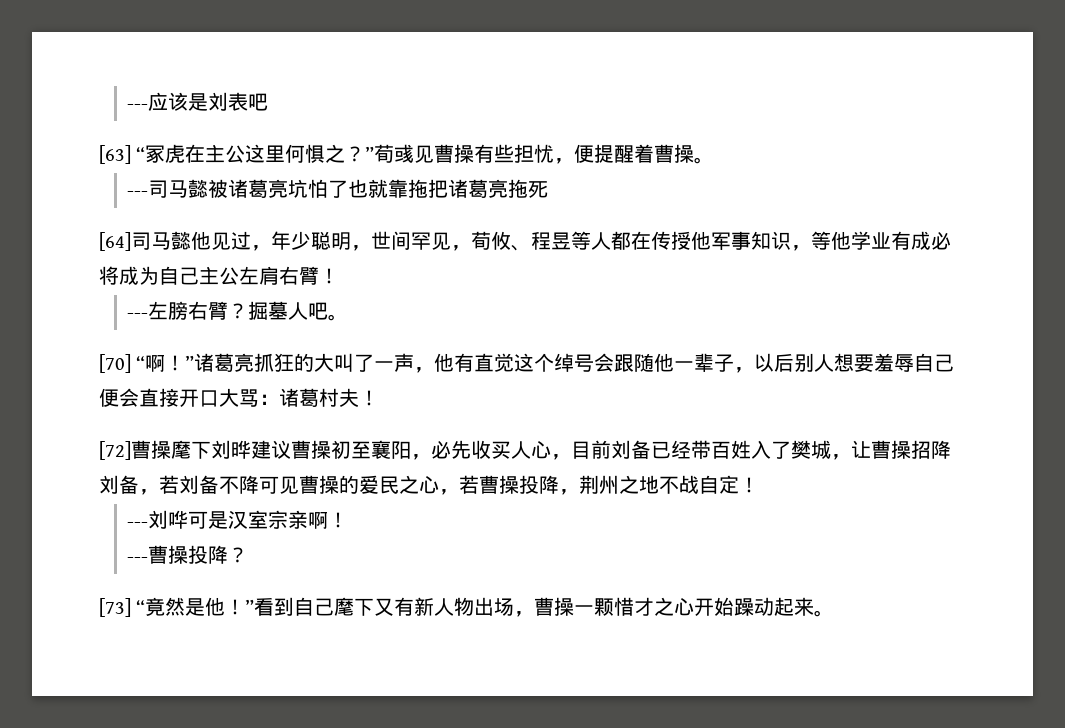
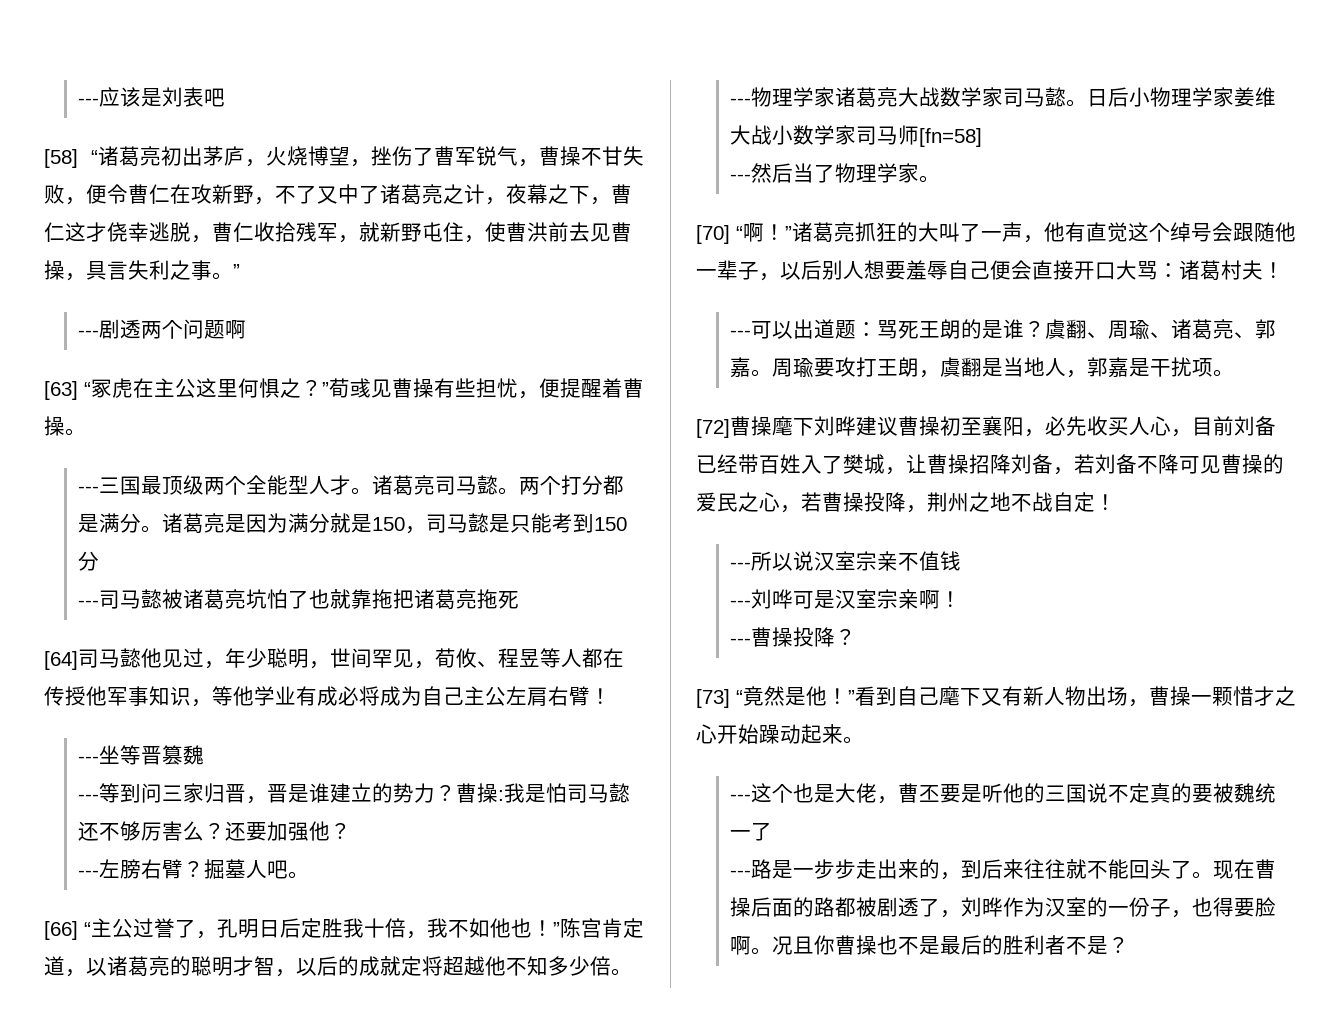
(269, 102) none -> [44,146,644,168] [44,184,632,205] [44,222,632,243] [44,260,240,281] [78,319,247,339] // [58] “诸葛亮初出茅庐，火烧博望，挫伤了曹军锐气，曹操不甘失败，便令曹仁在攻新野，不了又中了诸葛亮之计，夜幕之下，曹仁这才侥幸逃脱，曹仁收拾残军，就新野屯住，使曹洪前去见曹操，具言失利之事。” // ---剧透两个问题啊
(715, 160) none -> [78,475,625,496] [78,513,628,534] [78,551,100,571] // ---三国最顶级两个全能型人才。诸葛亮司马懿。两个打分都是满分。诸葛亮是因为满分就是150，司马懿是只能考到150分
(339, 276) none -> [78,745,205,765] [78,783,631,804] [78,821,352,841] // ---坐等晋篡魏 // ---等到问三家归晋，晋是谁建立的势力？曹操:我是怕司马懿还不够厉害么？还要加强他？
(349, 317) none -> [44,918,644,940] [44,956,632,977] [730,87,1277,108] [730,125,983,147] [730,163,941,183] // [66] “主公过誉了，孔明日后定胜我十倍，我不如他也！”陈宫肯定道，以诸葛亮的聪明才智，以后的成就定将超越他不知多少倍。 // ---物理学家诸葛亮大战数学家司马懿。日后小物理学家姜维大战小数学家司马师[fn=58] // ---然后当了物理学家。
(379, 398) none -> [730,319,1277,340] [730,357,1235,378] // ---可以出道题：骂死王朗的是谁？虞翻、周瑜、诸葛亮、郭嘉。周瑜要攻打王朗，虞翻是当地人，郭嘉是干扰项。
(759, 485) none -> [730,551,962,571] // ---所以说汉室宗亲不值钱
(835, 613) none -> [730,783,1277,804] [730,822,773,841] [730,859,1277,880] [730,897,1277,918] [730,935,1130,955] // ---这个也是大佬，曹丕要是听他的三国说不定真的要被魏统一了 // ---路是一步步走出来的，到后来往往就不能回头了。现在曹操后面的路都被剧透了，刘晔作为汉室的一份子，也得要脸啊。况且你曹操也不是最后的胜利者不是？

